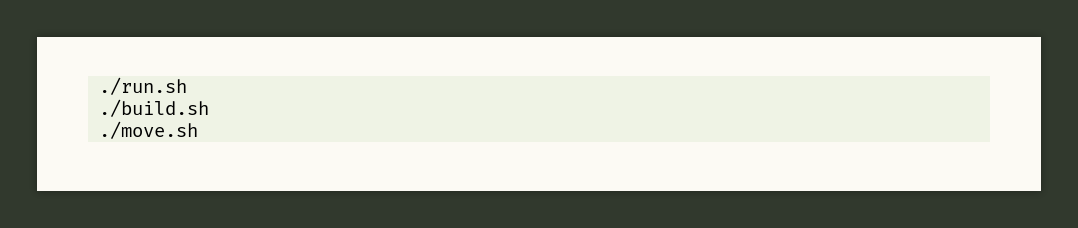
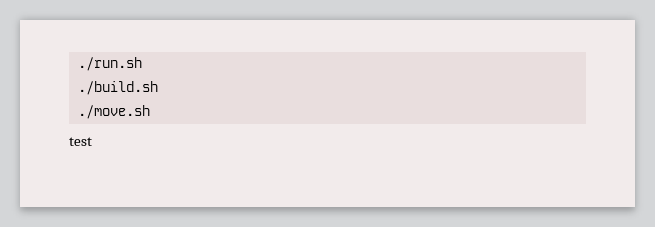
(198, 130) none -> [69,137,92,146] // test

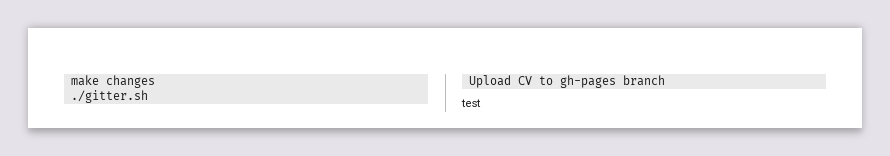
[77,57,142,71] [77,81,158,95] [77,105,150,119] ./run.sh // ./build.sh // ./move.sh -> [70,75,155,88] [70,90,148,103] [468,75,665,88] make changes // ./gitter.sh // Upload CV to gh-pages branch

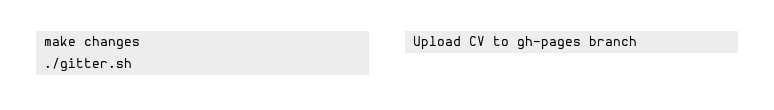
[461,99,481,107] // test -> (638, 41) none

